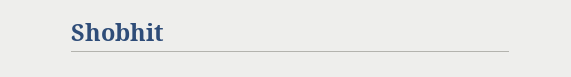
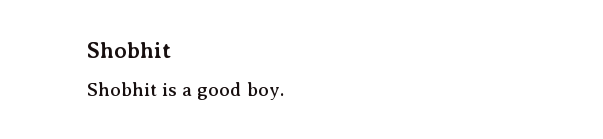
[71,23,164,41] Shobhit -> [87,42,171,58] [87,82,284,100] Shobhit // Shobhit is a good boy.

